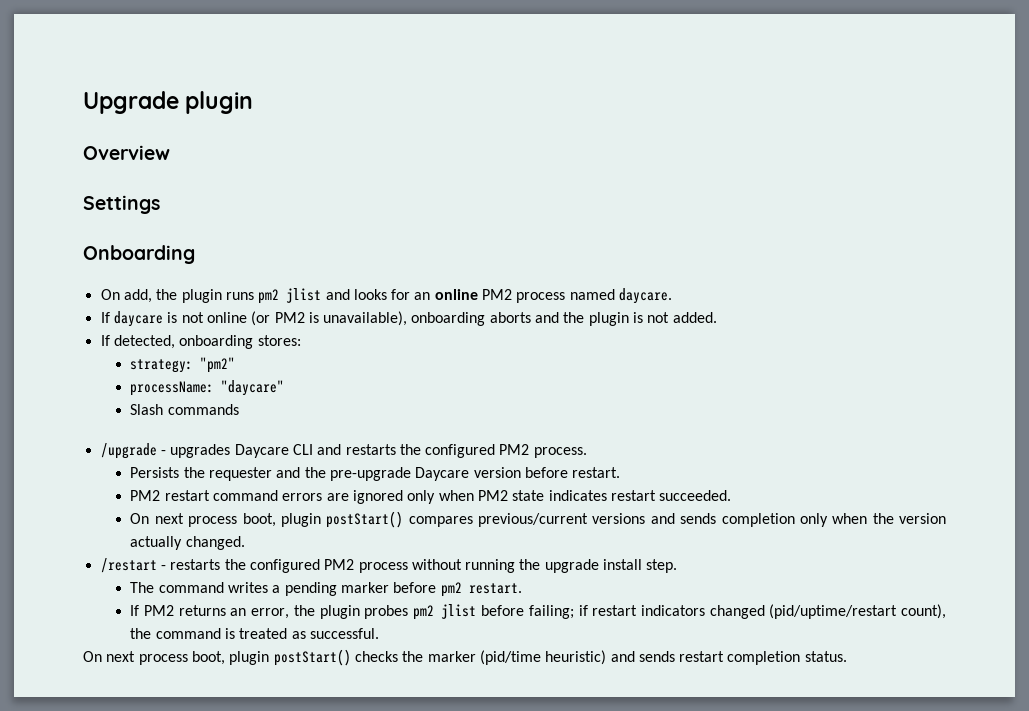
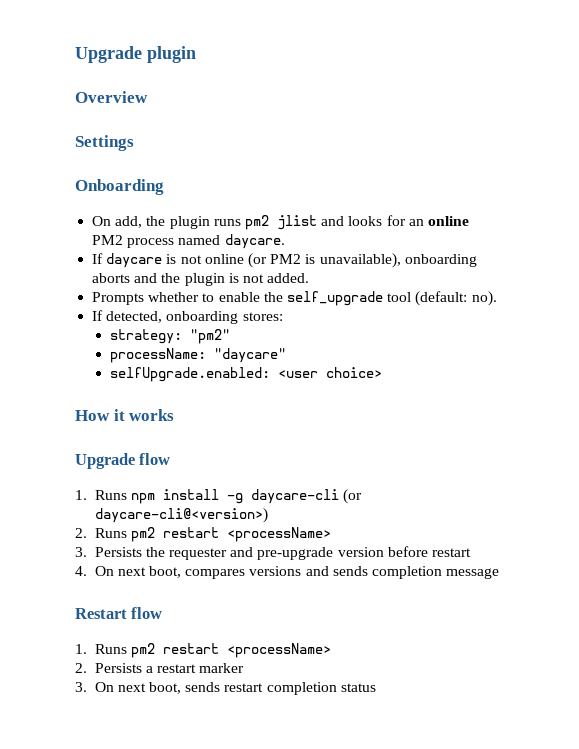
(717, 317) none -> [92,291,497,306] // Prompts whether to enable the self_upgrade tool (default: no).
[130,404,239,415] [100,443,587,459] [130,467,621,481] [130,490,732,504] [130,511,947,528] [130,536,245,550] [100,558,678,573] [130,582,522,597] [130,604,946,620] [130,628,379,639] [83,649,635,666] Slash commands // /upgrade - upgrades Daycare CLI and restarts the configured PM2 process. // Persists the requester and the pre-upgrade Daycare version before restart. // PM2 restart command errors are ignored only when PM2 state indicates restart succeeded. // On next process boot, plugin postStart() compares previous/current versions and sends completion only when the version actually changed. // /restart - restarts the configured PM2 process without running the upgrade install step. // The command writes a pending marker before pm2 restart. // If PM2 returns an error, the plugin probes pm2 jlist before failing; if restart indicators changed (pid/uptime/restart count), the command is treated as successful. // On next process boot, plugin postStart() checks the marker (pid/time heuristic) and -> [110,367,383,382] [75,409,175,421] [75,453,171,469] [75,489,363,504] [94,508,268,523] [75,527,331,542] [75,546,472,560] [75,566,500,579] [75,607,163,619] [75,643,331,658] [75,663,245,673] [75,682,182,694] selfUpgrade.enabled: <user choice> // How it works // Upgrade flow // 1. Runs npm install -g daycare-cli (or daycare-cli@<version>) // 2. Runs pm2 restart <processName> // 3. Persists the requester and pre-upgrade version before restart // 4. On next boot, compares versions and sends completion message // Restart flow // 1. Runs pm2 restart <processName> // 2. Persists a restart marker // 3. On next boot,
[804,651,847,662] status. -> [340,683,376,692] status

